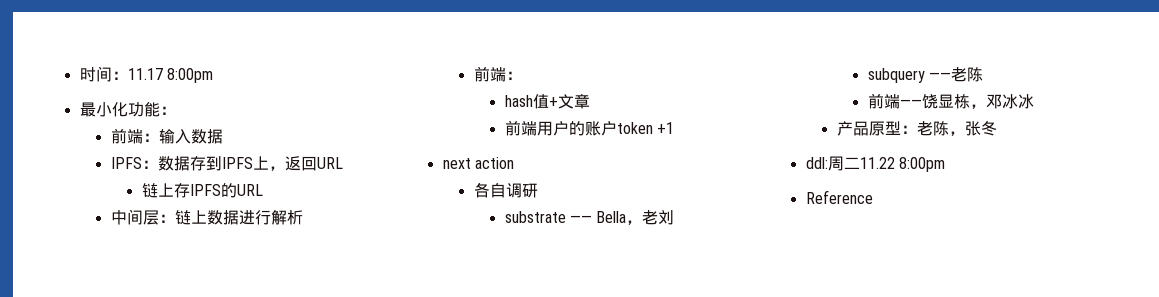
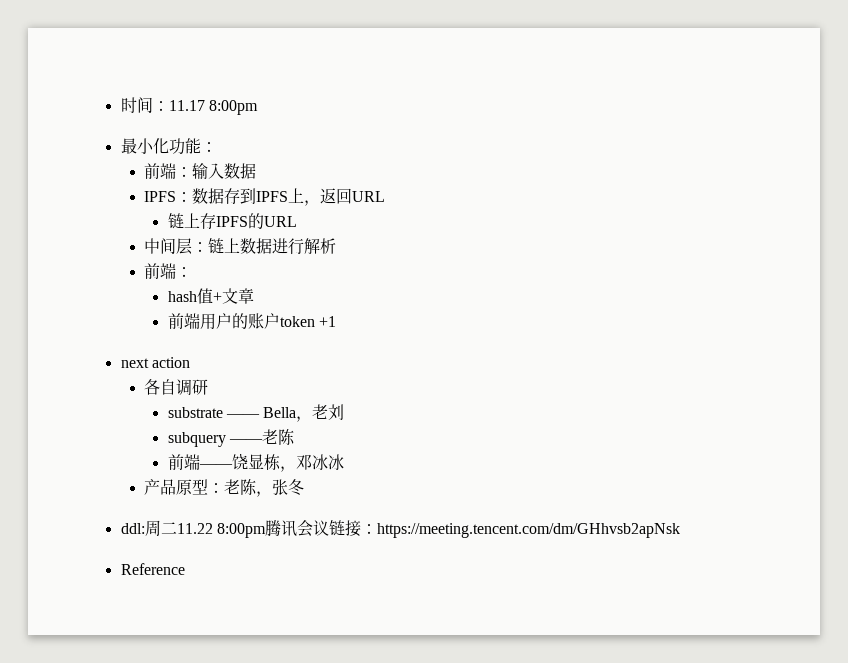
(945, 164) none -> [264,520,680,538] 腾讯会议链接：https://meeting.tencent.com/dm/GHhvsb2apNsk

